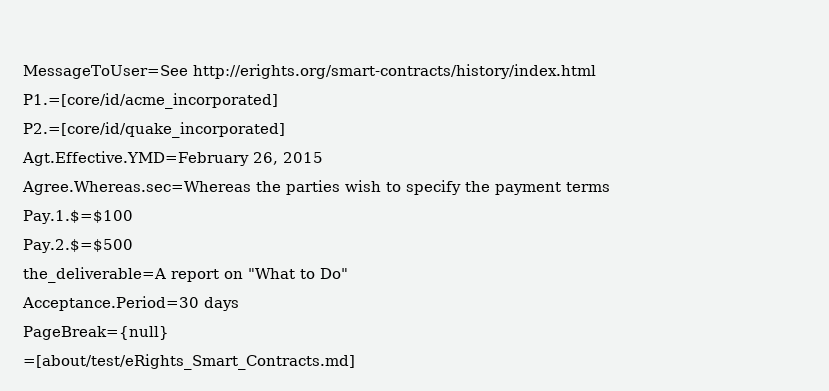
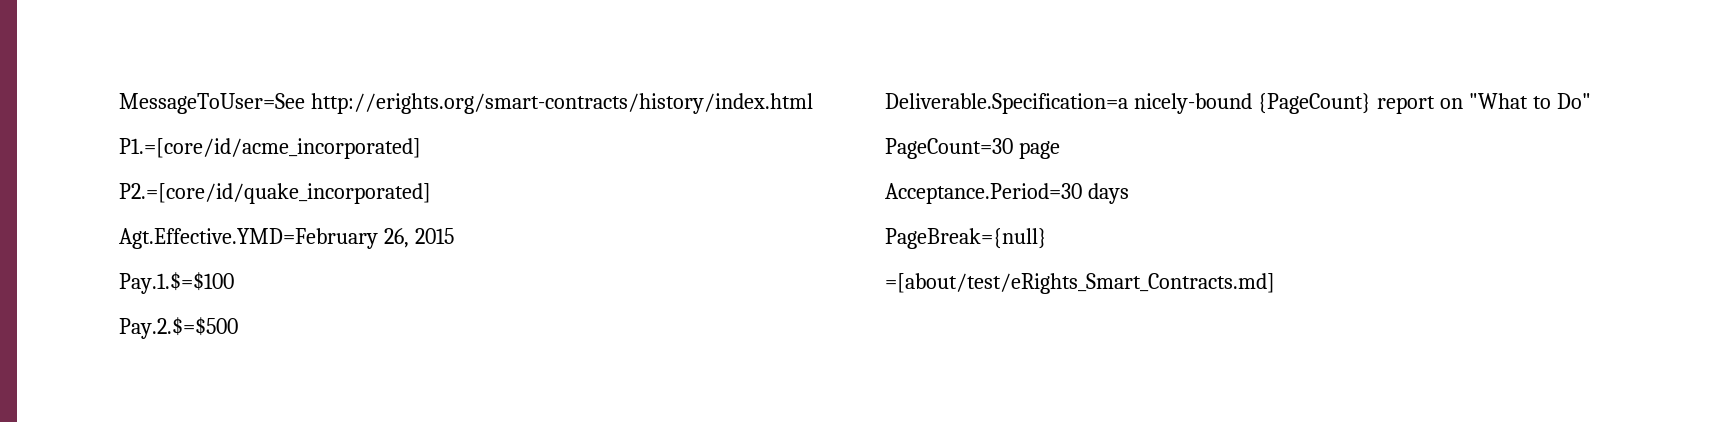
[22,180,610,195] // Agree.Whereas.sec=Whereas the parties wish to specify the payment terms -> (454, 236) none
[23,267,166,283] the_deliverable=A -> [885,93,1371,114] Deliverable.Specification=a nicely-bound {PageCount}
(348, 273) none -> [885,138,1060,159] // PageCount=30 page

